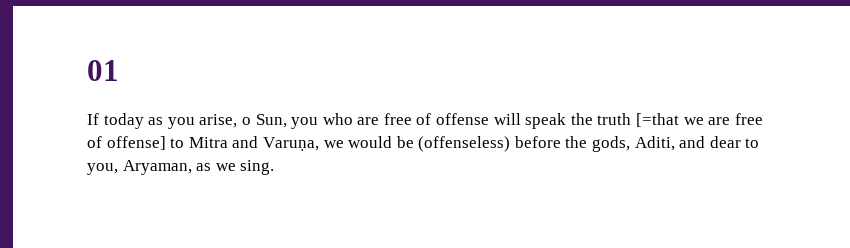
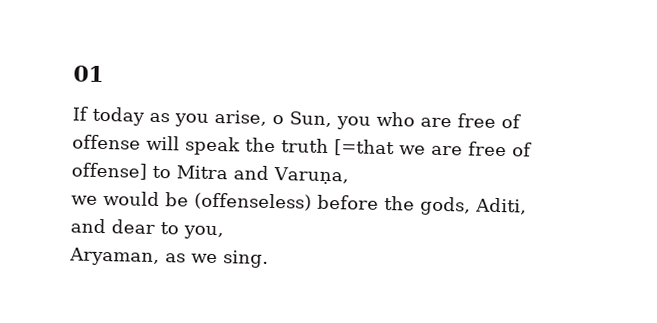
(319, 144) none -> (349, 176) //
(118, 169) none -> (224, 232) //

